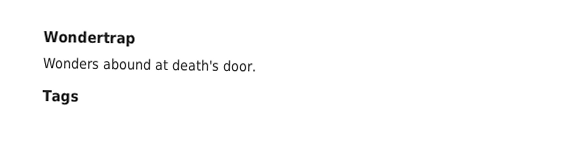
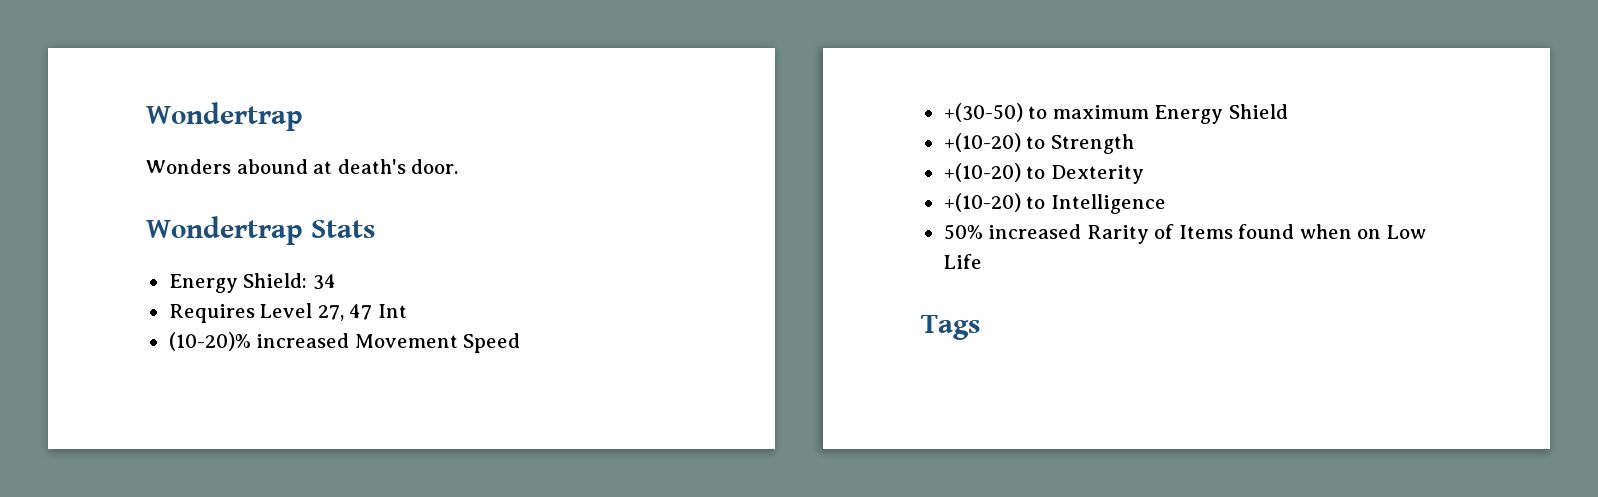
(257, 66) none -> [146,216,375,245] [168,273,336,293] [168,303,407,323] [168,332,521,353] [943,103,1288,124] [943,133,1134,154] [943,163,1144,184] [943,193,1166,214] [943,224,1426,244] [943,254,982,269] // Wondertrap Stats // Energy Shield: 34 // Requires Level 27, 47 Int // (10-20)% increased Movement Speed // +(30-50) to maximum Energy Shield // +(10-20) to Strength // +(10-20) to Dexterity // +(10-20) to Intelligence // 50% increased Rarity of Items found when on Low Life

